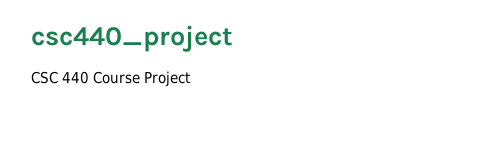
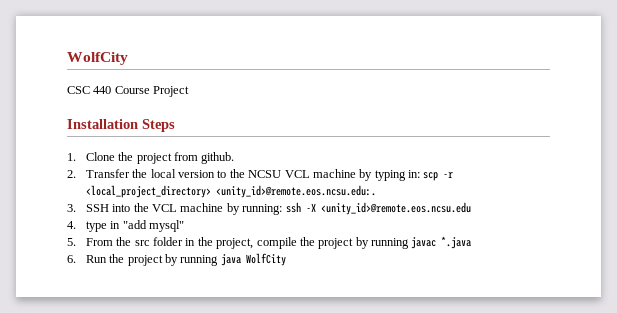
[31,25,233,52] csc440_project -> [67,52,128,65] WolfCity
(191, 79) none -> [67,119,175,132] [67,152,235,164] [67,169,454,181] [85,185,376,198] [67,202,471,215] [67,220,185,232] [67,236,472,249] [67,253,286,266] // Installation Steps // 1. Clone the project from github. // 2. Transfer the local version to the NCSU VCL machine by typing in: scp -r <local_project_directory> <unity_id>@remote.eos.ncsu.edu:. // 3. SSH into the VCL machine by running: ssh -X <unity_id>@remote.eos.ncsu.edu // 4. type in "add mysql" // 5. From the src folder in the project, compile the project by running javac *.java // 6. Run the project by running java WolfCity

